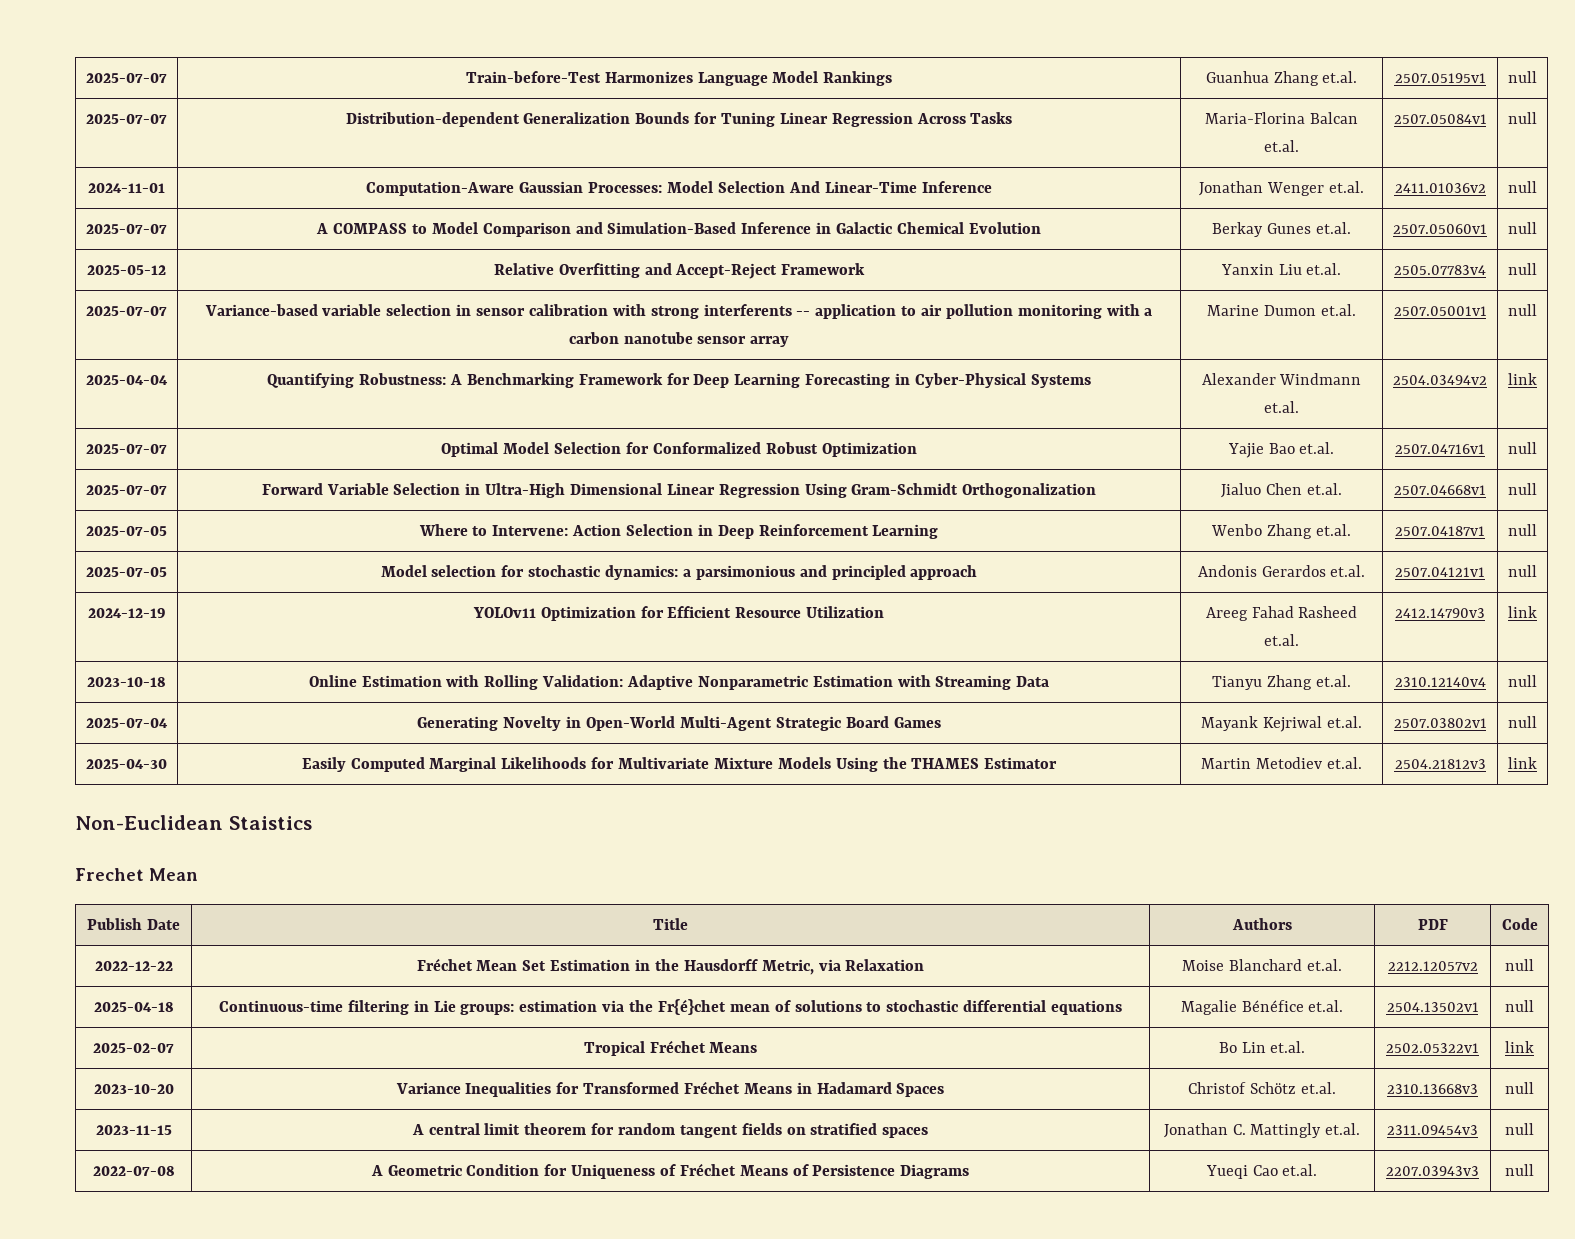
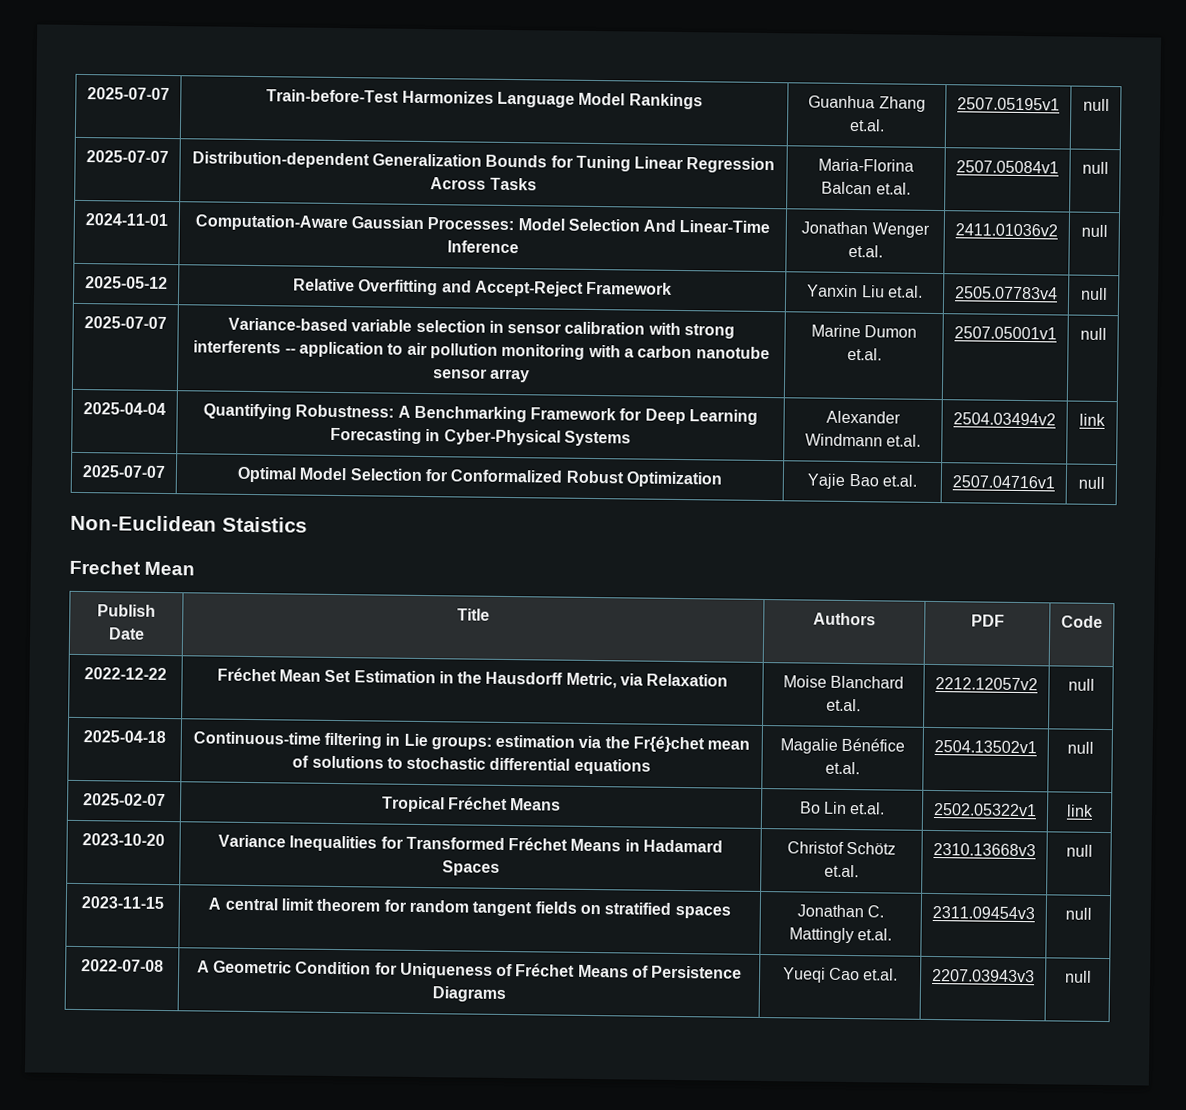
[86,224,167,234] [316,222,1041,237] [1212,222,1351,237] [1393,224,1487,234] [1508,222,1537,234] // 2025-07-07 | A COMPASS to Model Comparison and Simulation-Based Inference in Galactic Chemical Evolution | Berkay Gunes et.al. | 2507.05060v1 | null -> (1108, 230) none
[86,485,167,495] [261,483,1097,498] [1221,483,1342,498] [1394,485,1486,495] [1508,483,1537,495] [86,526,167,536] [418,524,939,539] [1211,524,1351,539] [1395,526,1485,536] [1508,524,1537,536] [86,567,167,577] [380,565,978,580] [1197,565,1366,577] [1395,567,1485,577] [1508,565,1537,577] [87,608,166,618] [472,606,885,621] [1205,606,1358,621] [1264,634,1299,646] [1395,608,1485,618] [1508,606,1537,618] [87,677,166,687] [308,675,1050,690] [1212,675,1351,690] [1394,677,1486,687] [1508,675,1537,687] [86,718,168,728] [417,716,941,731] [1201,716,1362,732] [1393,718,1487,728] [1508,716,1537,728] [86,759,167,769] [301,757,1058,772] [1201,757,1362,769] [1394,759,1486,769] [1508,757,1537,769] // 2025-07-07 | Forward Variable Selection in Ultra-High Dimensional Linear Regression Using Gram-Schmidt Orthogonalization | Jialuo Chen et.al. | 2507.04668v1 | null // 2025-07-05 | Where to Intervene: Action Selection in Deep Reinforcement Learning | Wenbo Zhang et.al. | 2507.04187v1 | null // 2025-07-05 | Model selection for stochastic dynamics: a parsimonious and principled approach | Andonis Gerardos et.al. | 2507.04121v1 | null // 2024-12-19 | YOLOv11 Optimization for Efficient Resource Utilization | Areeg Fahad Rasheed et.al. | 2412.14790v3 | link // 2023-10-18 | Online Estimation with Rolling Validation: Adaptive Nonparametric Estimation with Streaming Data | Tianyu Zhang et.al. | 2310.12140v4 | null // 2025-07-04 | Generating Novelty in Open-World Multi-Agent Strategic Board Games | Mayank Kejriwal et.al. | 2507.03802v1 | null // 2025-04-30 | Easily Computed Marginal Likelihoods for Multivariate Mixture Models Using the THAMES Estimator | Martin Metodiev et.al. | 2504.21812v3 | link -> (1105, 482) none

